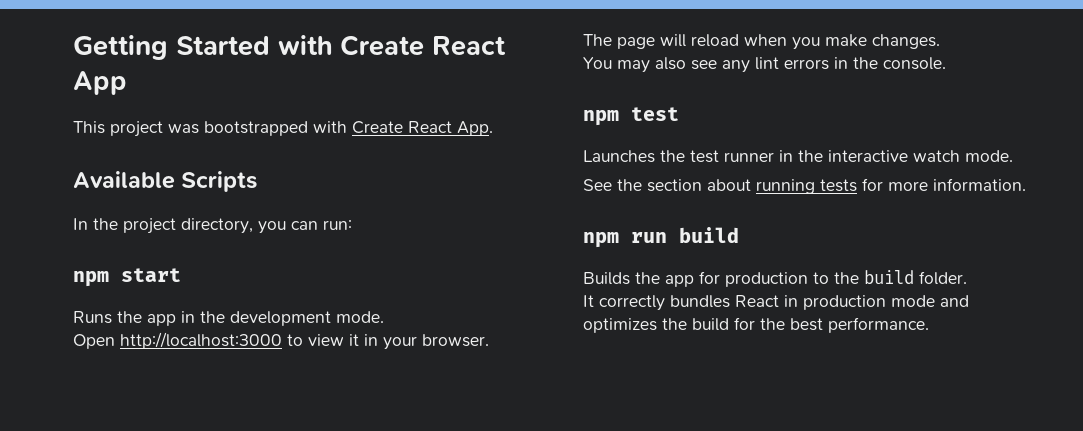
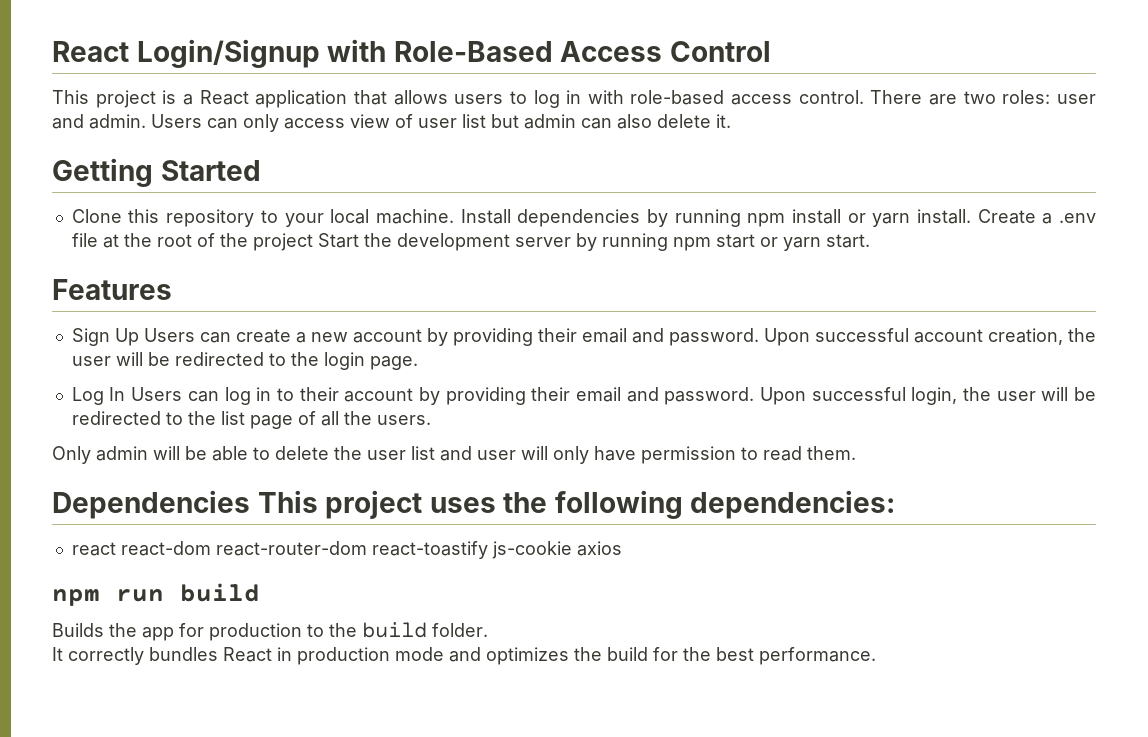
[73,35,506,60] [73,71,127,95] [73,121,493,137] [73,171,258,192] [73,218,352,234] [73,268,181,287] [73,311,384,326] [73,332,489,350] [583,34,940,50] [583,57,946,73] [583,107,679,126] [583,150,1013,163] [583,178,1026,194] Getting Started with Create React App // This project was bootstrapped with Create React App. // Available Scripts // In the project directory, you can run: // npm start // Runs the app in the development mode. // Open http://localhost:3000 to view it in your browser. // The page will reload when you make changes. // You may also see any lint errors in the console. // npm test // Launches the test runner in the interactive watch mode. // See the section about running tests for more information. -> [52,39,771,68] [52,90,1096,108] [52,114,731,132] [52,158,261,187] [71,209,1097,227] [71,233,870,251] [52,279,172,300] [71,328,1096,346] [71,352,418,370] [71,387,1097,405] [71,411,431,429] [52,446,856,464] [52,490,896,519] [71,541,622,559] React Login/Signup with Role-Based Access Control // This project is a React application that allows users to log in with role-based access control. There are two roles: user and admin. Users can only access view of user list but admin can also delete it. // Getting Started // Clone this repository to your local machine. Install dependencies by running npm install or yarn install. Create a .env file at the root of the project Start the development server by running npm start or yarn start. // Features // Sign Up Users can create a new account by providing their email and password. Upon successful account creation, the user will be redirected to the login page. // Log In Users can log in to their account by providing their email and password. Upon successful login, the user will be redirected to the list page of all the users. // Only admin will be able to delete the user list and user will only have permission to read them. // Dependencies This project uses the following dependencies: // react react-dom react-router-dom react-toastify js-cookie axios

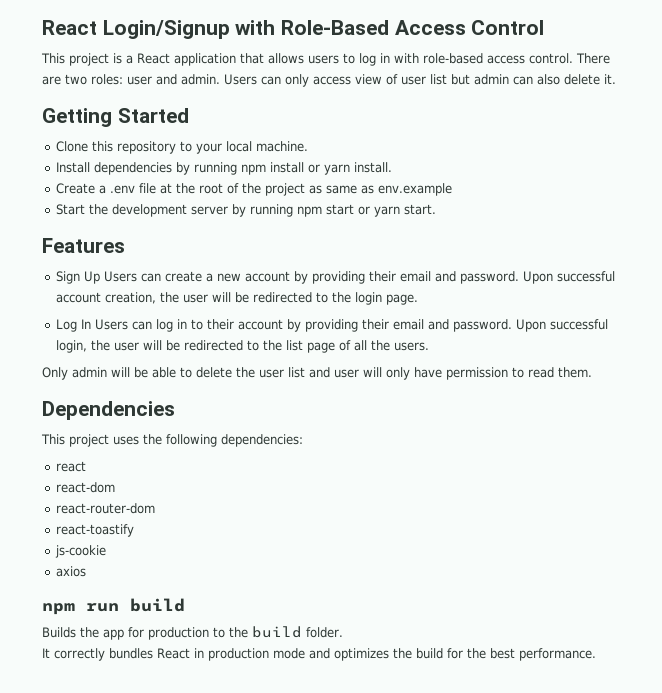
(454, 216) none -> (309, 146) //
(971, 216) none -> (393, 167) //
(313, 242) none -> [309,183,453,196] as same as env.example //
(250, 504) none -> (175, 410) //
(116, 549) none -> (87, 466) //
(211, 548) none -> (116, 487) //
(367, 548) none -> (156, 508) //
(488, 550) none -> (135, 530) //
(572, 550) none -> (107, 551) //

